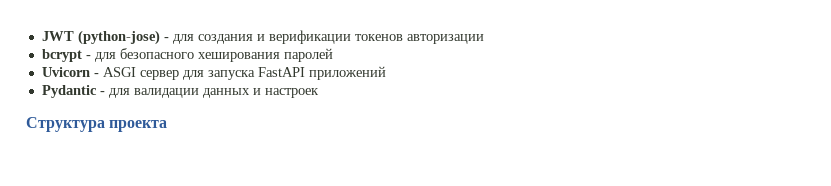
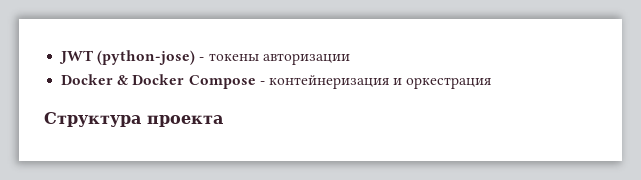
[172,30,484,44] [41,48,333,62] [41,66,386,80] [41,85,319,98] для создания и верификации токенов авторизации // bcrypt - для безопасного хеширования паролей // Uvicorn - ASGI сервер для запуска FastAPI приложений // Pydantic - для валидации данных и настроек -> [208,53,350,65] [61,74,492,89] токены авторизации // Docker & Docker Compose - контейнеризация и оркестрация

